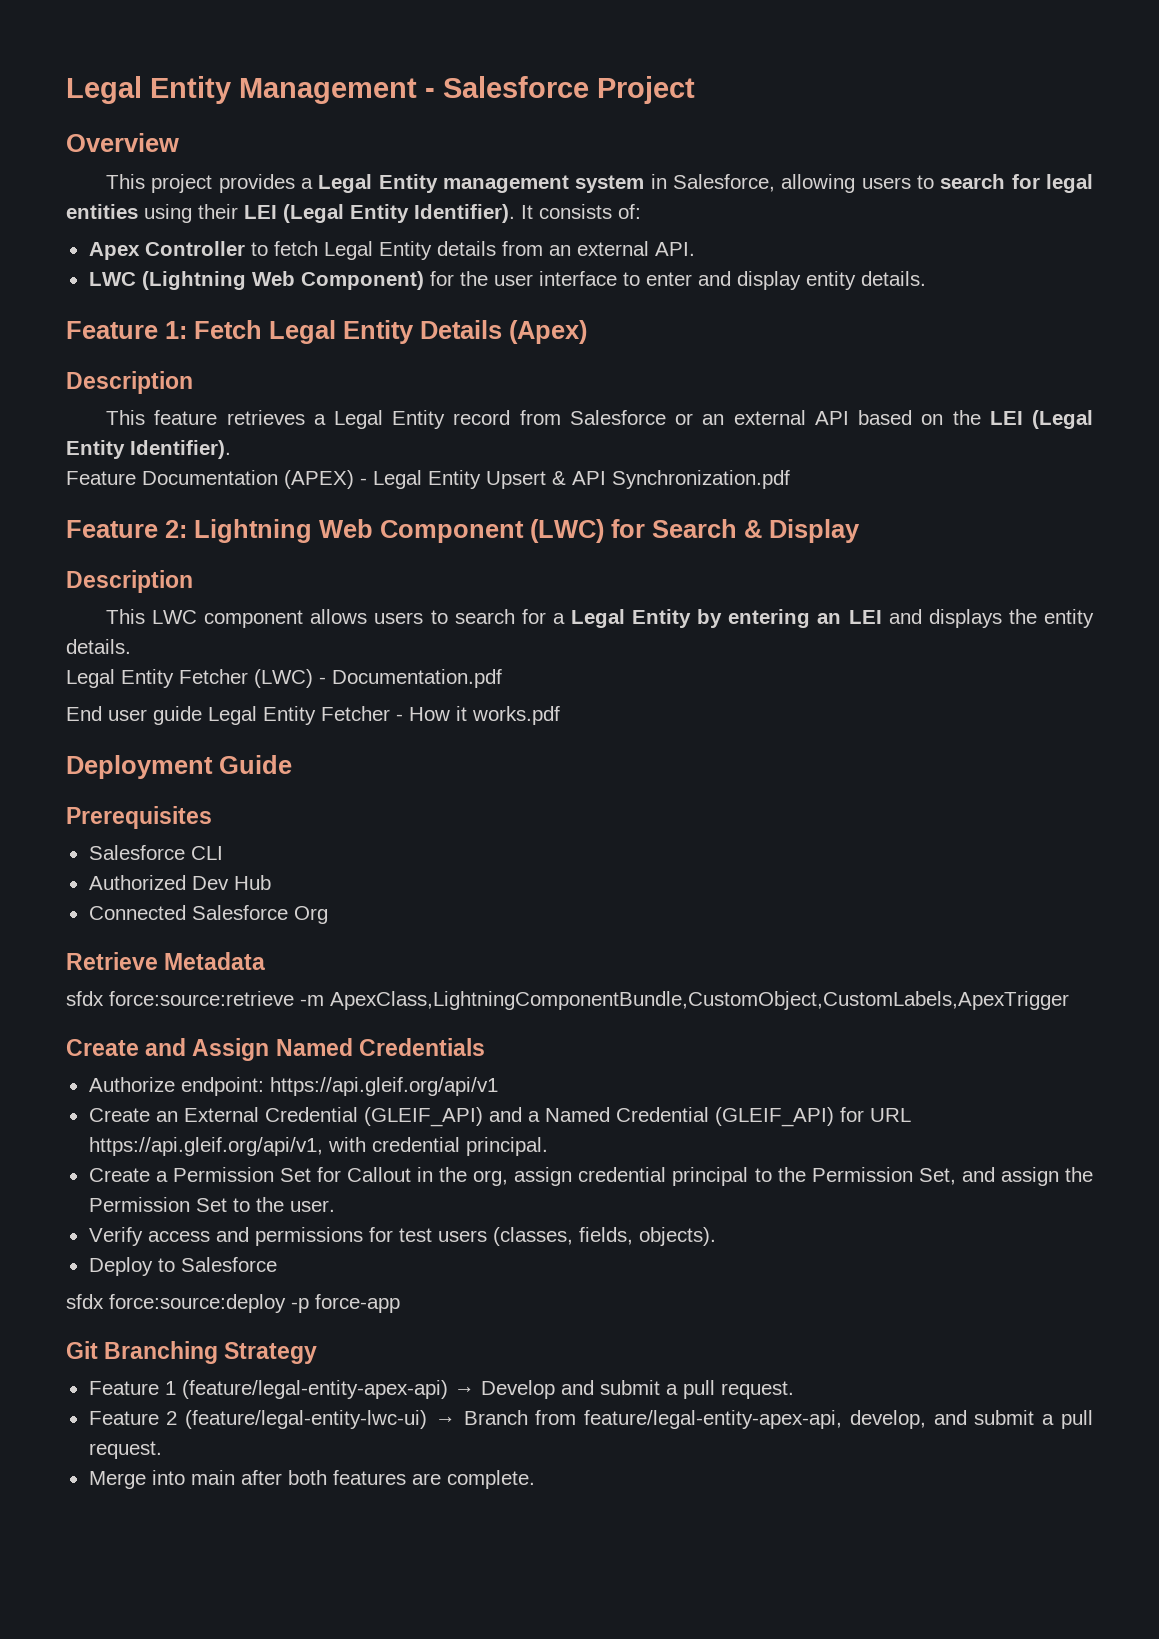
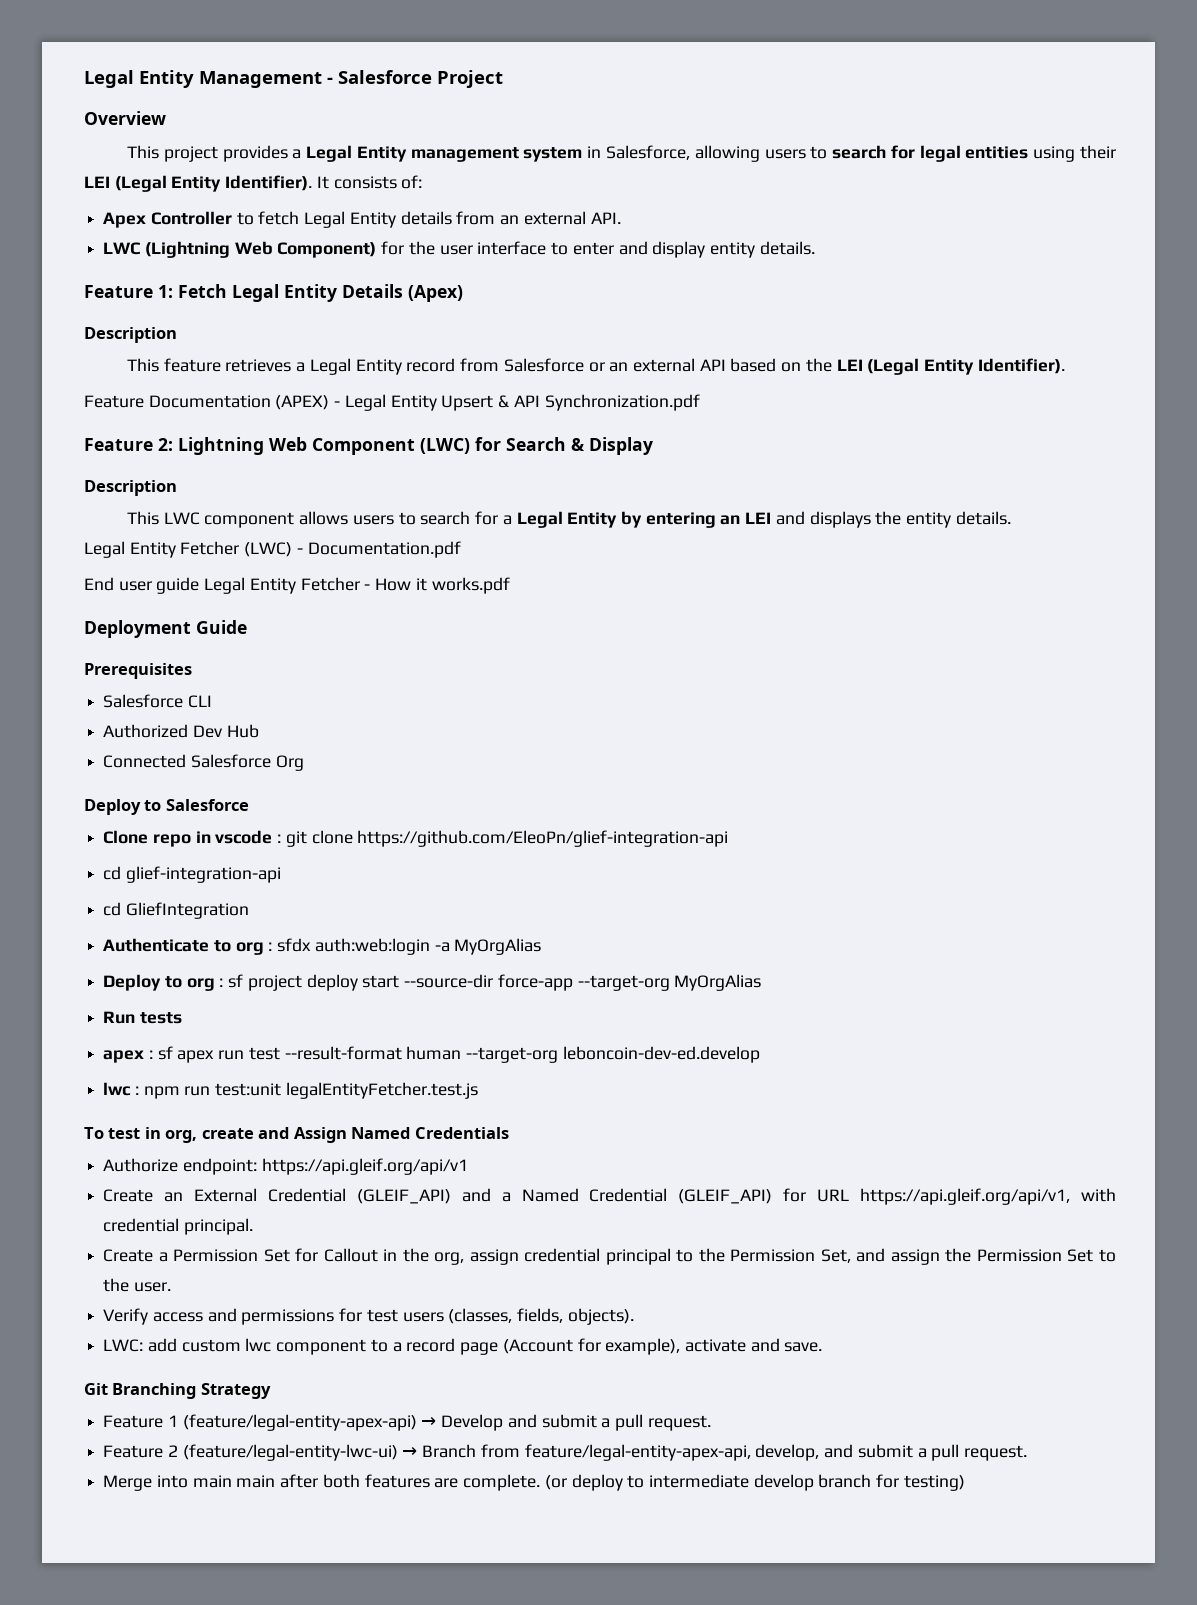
[66,952,266,970] [66,991,1069,1010] [66,1039,139,1056] Retrieve Metadata // sfdx force:source:retrieve -m ApexClass,LightningComponentBundle,CustomObject,CustomLabels,ApexTrigger // Create -> [84,799,249,815] [103,830,729,847] [103,866,281,883] [103,902,249,919] [103,938,542,955] [103,974,762,991] [103,1011,182,1024] [103,1046,760,1063] [103,1082,478,1099] [84,1127,254,1143] Deploy to Salesforce // Clone repo in vscode : git clone https://github.com/EleoPn/glief-integration-api // cd glief-integration-api // cd GliefIntegration // Authenticate to org : sfdx auth:web:login -a MyOrgAlias // Deploy to org : sf project deploy start --source-dir force-app --target-org MyOrgAlias // Run tests // apex : sf apex run test --result-format human --target-org leboncoin-dev-ed.develop // lwc : npm run test:unit legalEntityFetcher.test.js // To test in org, create
[88,1257,277,1276] [66,1294,400,1313] Deploy to Salesforce // sfdx force:source:deploy -p force-app -> [103,1338,823,1355] LWC: add custom lwc component to a record page (Account for example), activate and save.
(235, 1477) none -> [236,1475,276,1488] main
(535, 1479) none -> [544,1474,965,1491] (or deploy to intermediate develop branch for testing)

